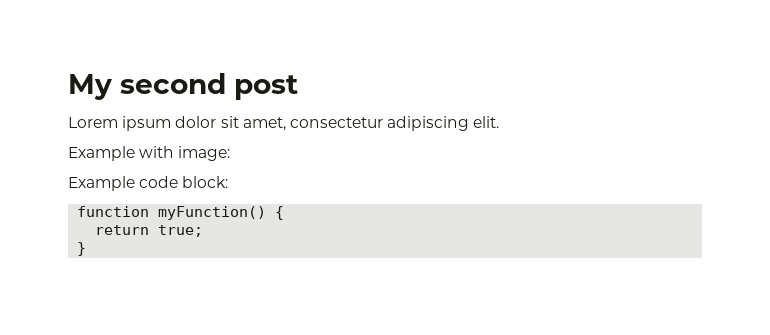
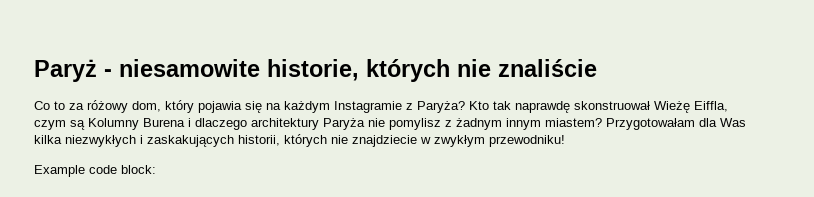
[68,73,298,100] [68,116,500,131] [68,146,231,161] [68,176,229,191] [77,206,285,220] [95,225,204,237] [77,242,87,256] My second post // Lorem ipsum dolor sit amet, consectetur adipiscing elit. // Example with image: // Example code block: // function myFunction() { // return true; // } -> [34,59,597,82] [34,100,728,113] [34,118,746,130] [34,134,565,147] [34,165,156,177] Paryż - niesamowite historie, których nie znaliście // Co to za różowy dom, który pojawia się na każdym Instagramie z Paryża? Kto tak naprawdę skonstruował Wieżę Eiffla, czym są Kolumny Burena i dlaczego architektury Paryża nie pomylisz z żadnym innym miastem? Przygotowałam dla Was kilka niezwykłych i zaskakujących historii, których nie znajdziecie w zwykłym przewodniku! // Example code block:

